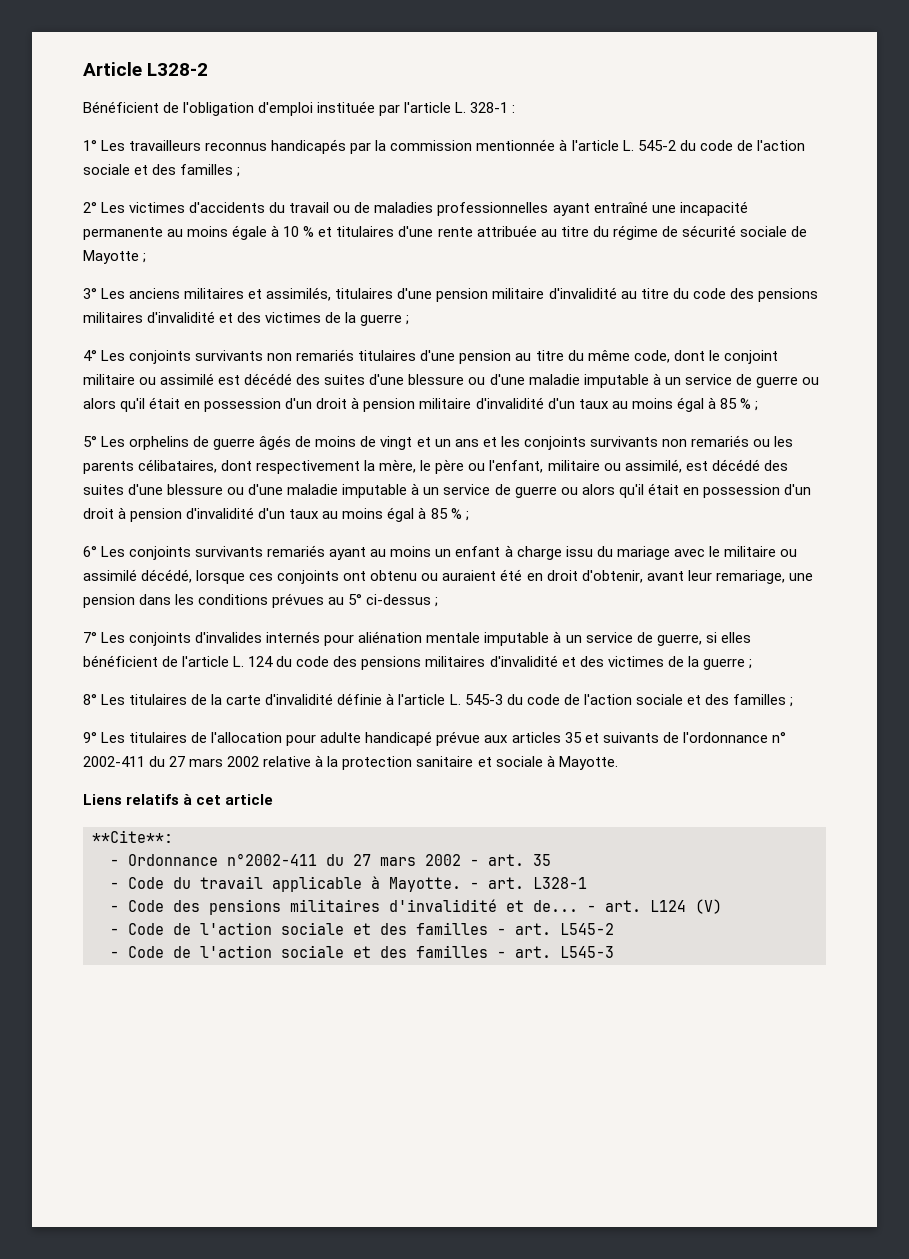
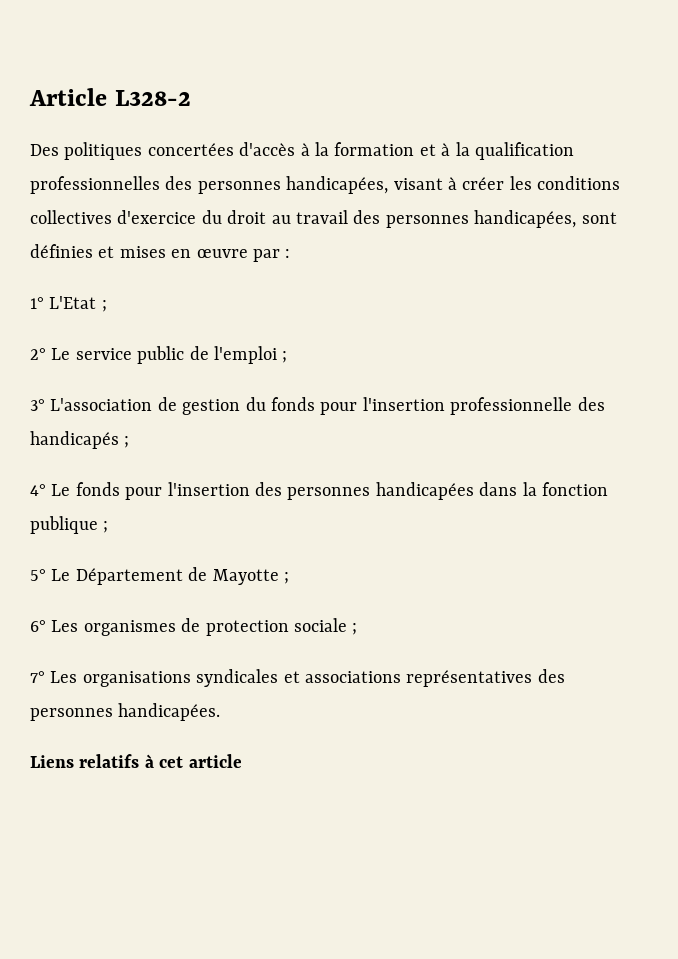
[83,101,516,116] [83,139,805,154] [83,164,241,177] [83,201,748,216] [83,225,807,240] [83,250,147,264] [83,287,818,302] [83,311,410,326] [83,349,778,364] [83,373,819,388] [83,397,758,412] [83,435,793,450] [83,459,788,474] [83,483,811,498] [83,507,469,522] [83,545,797,560] [83,569,813,584] [83,593,439,608] [83,631,751,646] [83,655,752,670] [83,693,793,707] [83,731,786,746] [83,755,618,770] Bénéficient de l'obligation d'emploi instituée par l'article L. 328-1 : // 1° Les travailleurs reconnus handicapés par la commission mentionnée à l'article L. 545-2 du code de l'action sociale et des familles ; // 2° Les victimes d'accidents du travail ou de maladies professionnelles ayant entraîné une incapacité permanente au moins égale à 10 % et titulaires d'une rente attribuée au titre du régime de sécurité sociale de Mayotte ; // 3° Les anciens militaires et assimilés, titulaires d'une pension militaire d'invalidité au titre du code des pensions militaires d'invalidité et des victimes de la guerre ; // 4° Les conjoints survivants non remariés titulaires d'une pension au titre du même code, dont le conjoint militaire ou assimilé est décédé des suites d'une blessure ou d'une maladie imputable à un service de guerre ou alors qu'il était en possession d'un droit à pension militaire d'invalidité d'un taux au moins égal à 85 % ; // 5° Les orphelins de guerre âgés de moins de vingt et un ans et les conjoints survivants non remariés ou les parents célibataires, dont respectivement la mère, le père ou l'enfant, militaire ou assimilé, est décédé des suites d'une blessure ou d'une maladie imputable à un service de guerre ou alors qu'il était en possession d'un droit à pension d'invalidité d'un taux au moins égal à 85 % ; // 6° Les conjoints survivants remariés ayant au moins un enfant à charge issu du mariage avec le militaire ou assimilé décédé, lorsque ces conjoints ont obtenu ou auraient été en droit d'obtenir, avant leur remariage, une pension dans les conditions prévues au 5° ci-dessus ; // 7° Les conjoints d'invalides internés pour aliénation mentale imputable à un service de guerre, si elles bénéficient de l'article L. 124 du code des pensions militaires d'invalidité et des victimes de la guerre ; // 8° Les titulaires de la carte d'invalidité définie à l'article L. 545-3 du code de l'action sociale et des familles ; // 9° Les titulaires de l'allocation pour adulte handicapé prévue aux articles 35 et suivants de l'ordonnance n° 2002-411 du 27 mars 2002 relative à la protection sanitaire et sociale à Mayotte. -> [30,142,574,160] [30,176,621,194] [30,210,617,228] [30,244,291,262] [30,296,107,312] [30,346,288,364] [30,397,605,415] [30,431,130,449] [30,482,608,500] [30,516,109,534] [30,567,289,585] [30,618,358,636] [30,669,565,687] [30,703,221,721] Des politiques concertées d'accès à la formation et à la qualification professionnelles des personnes handicapées, visant à créer les conditions collectives d'exercice du droit au travail des personnes handicapées, sont définies et mises en œuvre par : // 1° L'Etat ; // 2° Le service public de l'emploi ; // 3° L'association de gestion du fonds pour l'insertion professionnelle des handicapés ; // 4° Le fonds pour l'insertion des personnes handicapées dans la fonction publique ; // 5° Le Département de Mayotte ; // 6° Les organismes de protection sociale ; // 7° Les organisations syndicales et associations représentatives des personnes handicapées.
[92,830,173,843] [110,853,551,866] [110,876,587,892] [110,899,722,915] [110,922,614,935] [110,945,614,958] // **Cite**: // - Ordonnance n°2002-411 du 27 mars 2002 - art. 35 // - Code du travail applicable à Mayotte. - art. L328-1 // - Code des pensions militaires d'invalidité et de... - art. L124 (V) // - Code de l'action sociale et des familles - art. L545-2 // - Code de l'action sociale et des familles - art. L545-3 -> (242, 761) none

